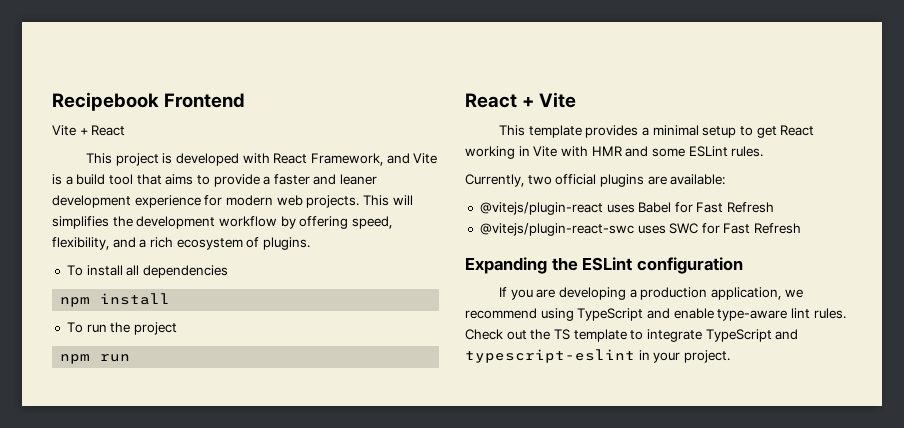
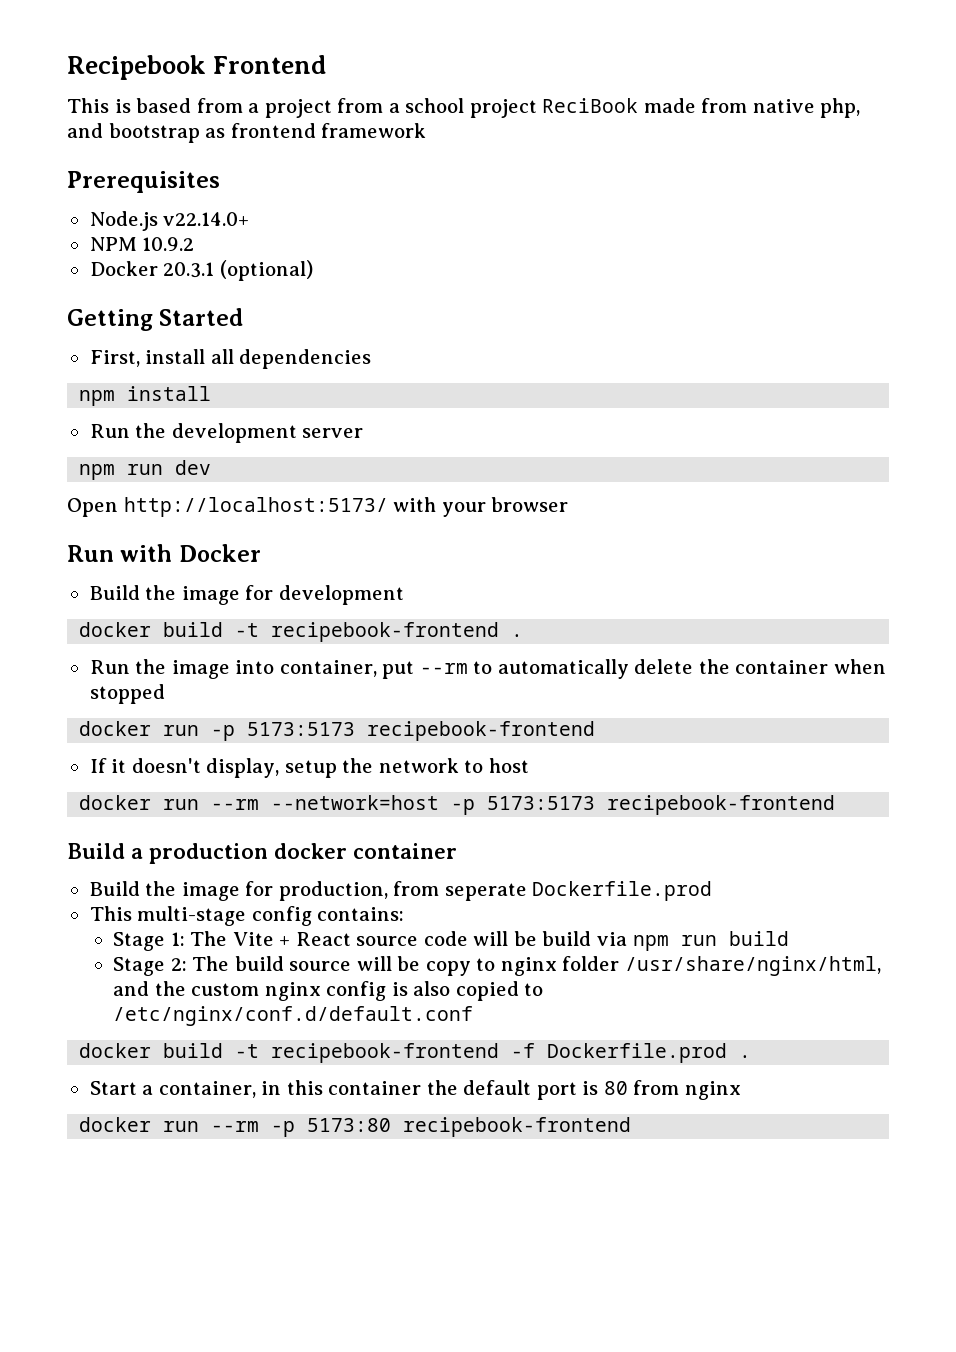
[52,125,126,136] [86,153,438,166] [52,174,378,187] [52,195,413,208] [52,216,392,229] [52,237,310,250] [66,265,83,276] Vite + React // This project is developed with React Framework, and Vite is a build tool that aims to provide a faster and leaner development experience for modern web projects. This will simplifies the development workflow by offering speed, flexibility, and a rich ecosystem of plugins. // To -> [67,98,861,118] [67,123,427,143] [67,171,220,193] [89,211,250,231] [89,237,195,251] [89,260,313,281] [67,308,244,331] [89,350,140,367] This is based from a project from a school project ReciBook made from native php, and bootstrap as frontend framework // Prerequisites // Node.js v22.14.0+ // NPM 10.9.2 // Docker 20.3.1 (optional) // Getting Started // First,
[66,322,177,335] [60,354,131,364] [465,92,577,108] [499,125,815,138] [465,146,764,159] [465,174,726,187] [479,202,775,215] [479,223,802,236] [465,257,743,274] [499,287,803,300] [465,308,846,321] [465,329,799,342] [465,349,730,363] To run the project // npm run // React + Vite // This template provides a minimal setup to get React working in Vite with HMR and some ESLint rules. // Currently, two official plugins are available: // @vitejs/plugin-react uses Babel for Fast Refresh // @vitejs/plugin-react-swc uses SWC for Fast Refresh // Expanding the ESLint configuration // If you are developing a production application, we recommend using TypeScript and enable type-aware lint rules. Check out the TS template to integrate TypeScript and typescript-eslint in your project. -> [89,423,364,443] [79,460,212,480] [67,497,569,517] [67,544,261,562] [89,585,404,605] [79,622,524,642] [89,659,886,679] [89,684,165,704] [79,721,596,741] [89,758,529,778] [79,795,836,815] [67,843,457,864] [89,881,713,901] [89,906,405,926] [113,931,789,951] [113,956,881,976] [113,981,544,1001] [113,1006,474,1026] [79,1043,752,1063] [89,1080,741,1100] [79,1117,632,1137] Run the development server // npm run dev // Open http://localhost:5173/ with your browser // Run with Docker // Build the image for development // docker build -t recipebook-frontend . // Run the image into container, put --rm to automatically delete the container when stopped // docker run -p 5173:5173 recipebook-frontend // If it doesn't display, setup the network to host // docker run --rm --network=host -p 5173:5173 recipebook-frontend // Build a production docker container // Build the image for production, from seperate Dockerfile.prod // This multi-stage config contains: // Stage 1: The Vite + React source code will be build via npm run build // Stage 2: The build source will be copy to nginx folder /usr/share/nginx/html, and the custom nginx config is also copied to /etc/nginx/conf.d/default.conf // docker build -t recipebook-frontend -f Dockerfile.prod . // Start a container, in this container the default port is 80 from nginx // docker run --rm -p 5173:80 recipebook-frontend

